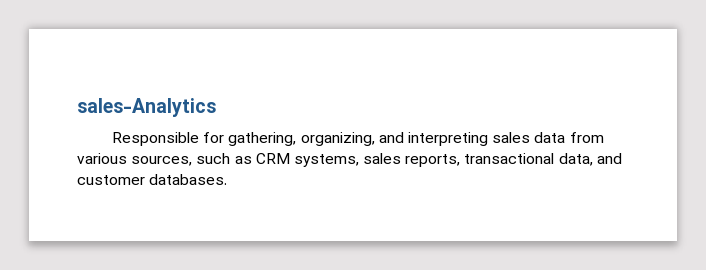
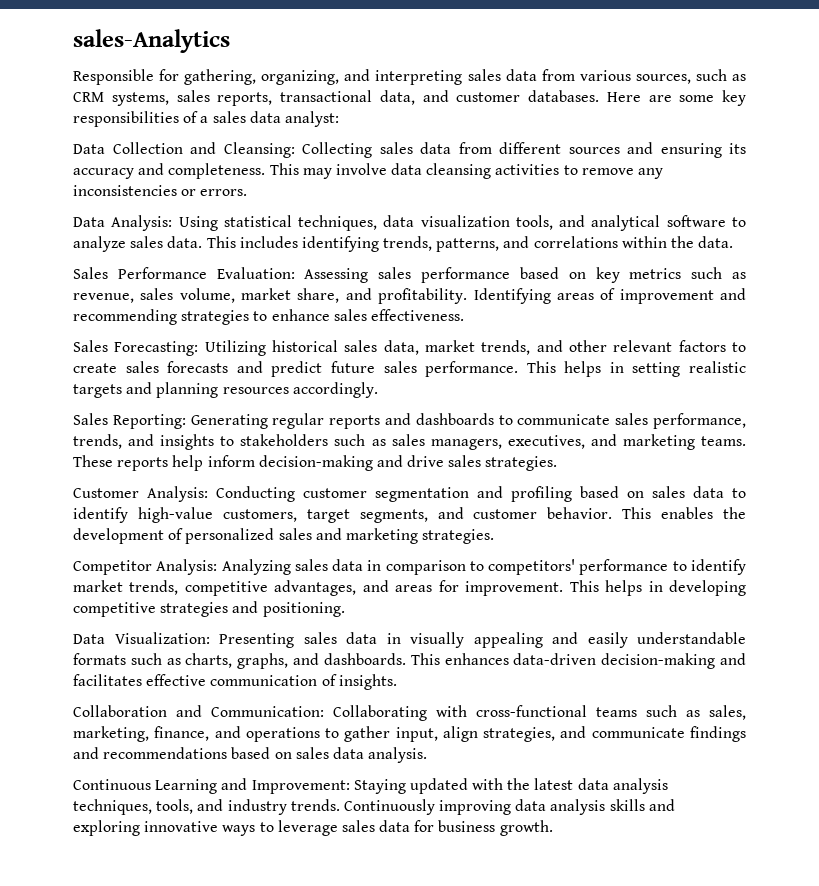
(228, 179) none -> [606,90,746,106] [73,111,339,127] [73,142,746,158] [73,163,664,179] [73,185,248,196] [73,215,746,231] [73,236,734,252] [73,267,746,283] [73,288,746,304] [73,309,464,325] [73,340,746,356] [73,361,747,377] [73,382,378,398] [73,413,746,429] [73,434,746,450] [73,455,558,471] [73,486,746,502] [73,507,746,523] [73,528,495,544] [73,559,746,575] [73,580,746,596] [73,601,345,617] [73,632,746,648] [73,653,746,669] [73,674,397,690] [73,705,746,721] [73,726,746,742] [73,747,428,763] [73,778,668,794] [73,799,675,815] [73,820,553,836] Here are some key responsibilities of a sales data analyst: // Data Collection and Cleansing: Collecting sales data from different sources and ensuring its accuracy and completeness. This may involve data cleansing activities to remove any inconsistencies or errors. // Data Analysis: Using statistical techniques, data visualization tools, and analytical software to analyze sales data. This includes identifying trends, patterns, and correlations within the data. // Sales Performance Evaluation: Assessing sales performance based on key metrics such as revenue, sales volume, market share, and profitability. Identifying areas of improvement and recommending strategies to enhance sales effectiveness. // Sales Forecasting: Utilizing historical sales data, market trends, and other relevant factors to create sales forecasts and predict future sales performance. This helps in setting realistic targets and planning resources accordingly. // Sales Reporting: Generating regular reports and dashboards to communicate sales performance, trends, and insights to stakeholders such as sales managers, executives, and marketing teams. These reports help inform decision-making and drive sales strategies. // Customer Analysis: Conducting customer segmentation and profiling based on sales data to identify high-value customers, target segments, and customer behavior. This enables the development of personalized sales and marketing strategies. // Competitor Analysis: Analyzing sales data in comparison to competitors' performance to identify market trends, competitive advantages, and areas for improvement. This helps in developing competitive strategies and positioning. // Data Visualization: Presenting sales data in visually appealing and easily understandable formats such as charts, graphs, and dashboards. This enhances data-driven decision-making and facilitates effective communication of insights. // Collaboration and Communication: Collaborating with cross-functional teams such as sales, marketing, finance, and operations to gather input, align strategies, and communicate findings and recommendations based on sales data analysis. // Continuous Learning and Improvement: Staying updated with the latest data analysis techniques, tools, and industry trends. Continuously improving data analysis skills and exploring innovative ways to leverage sales data for business growth.

